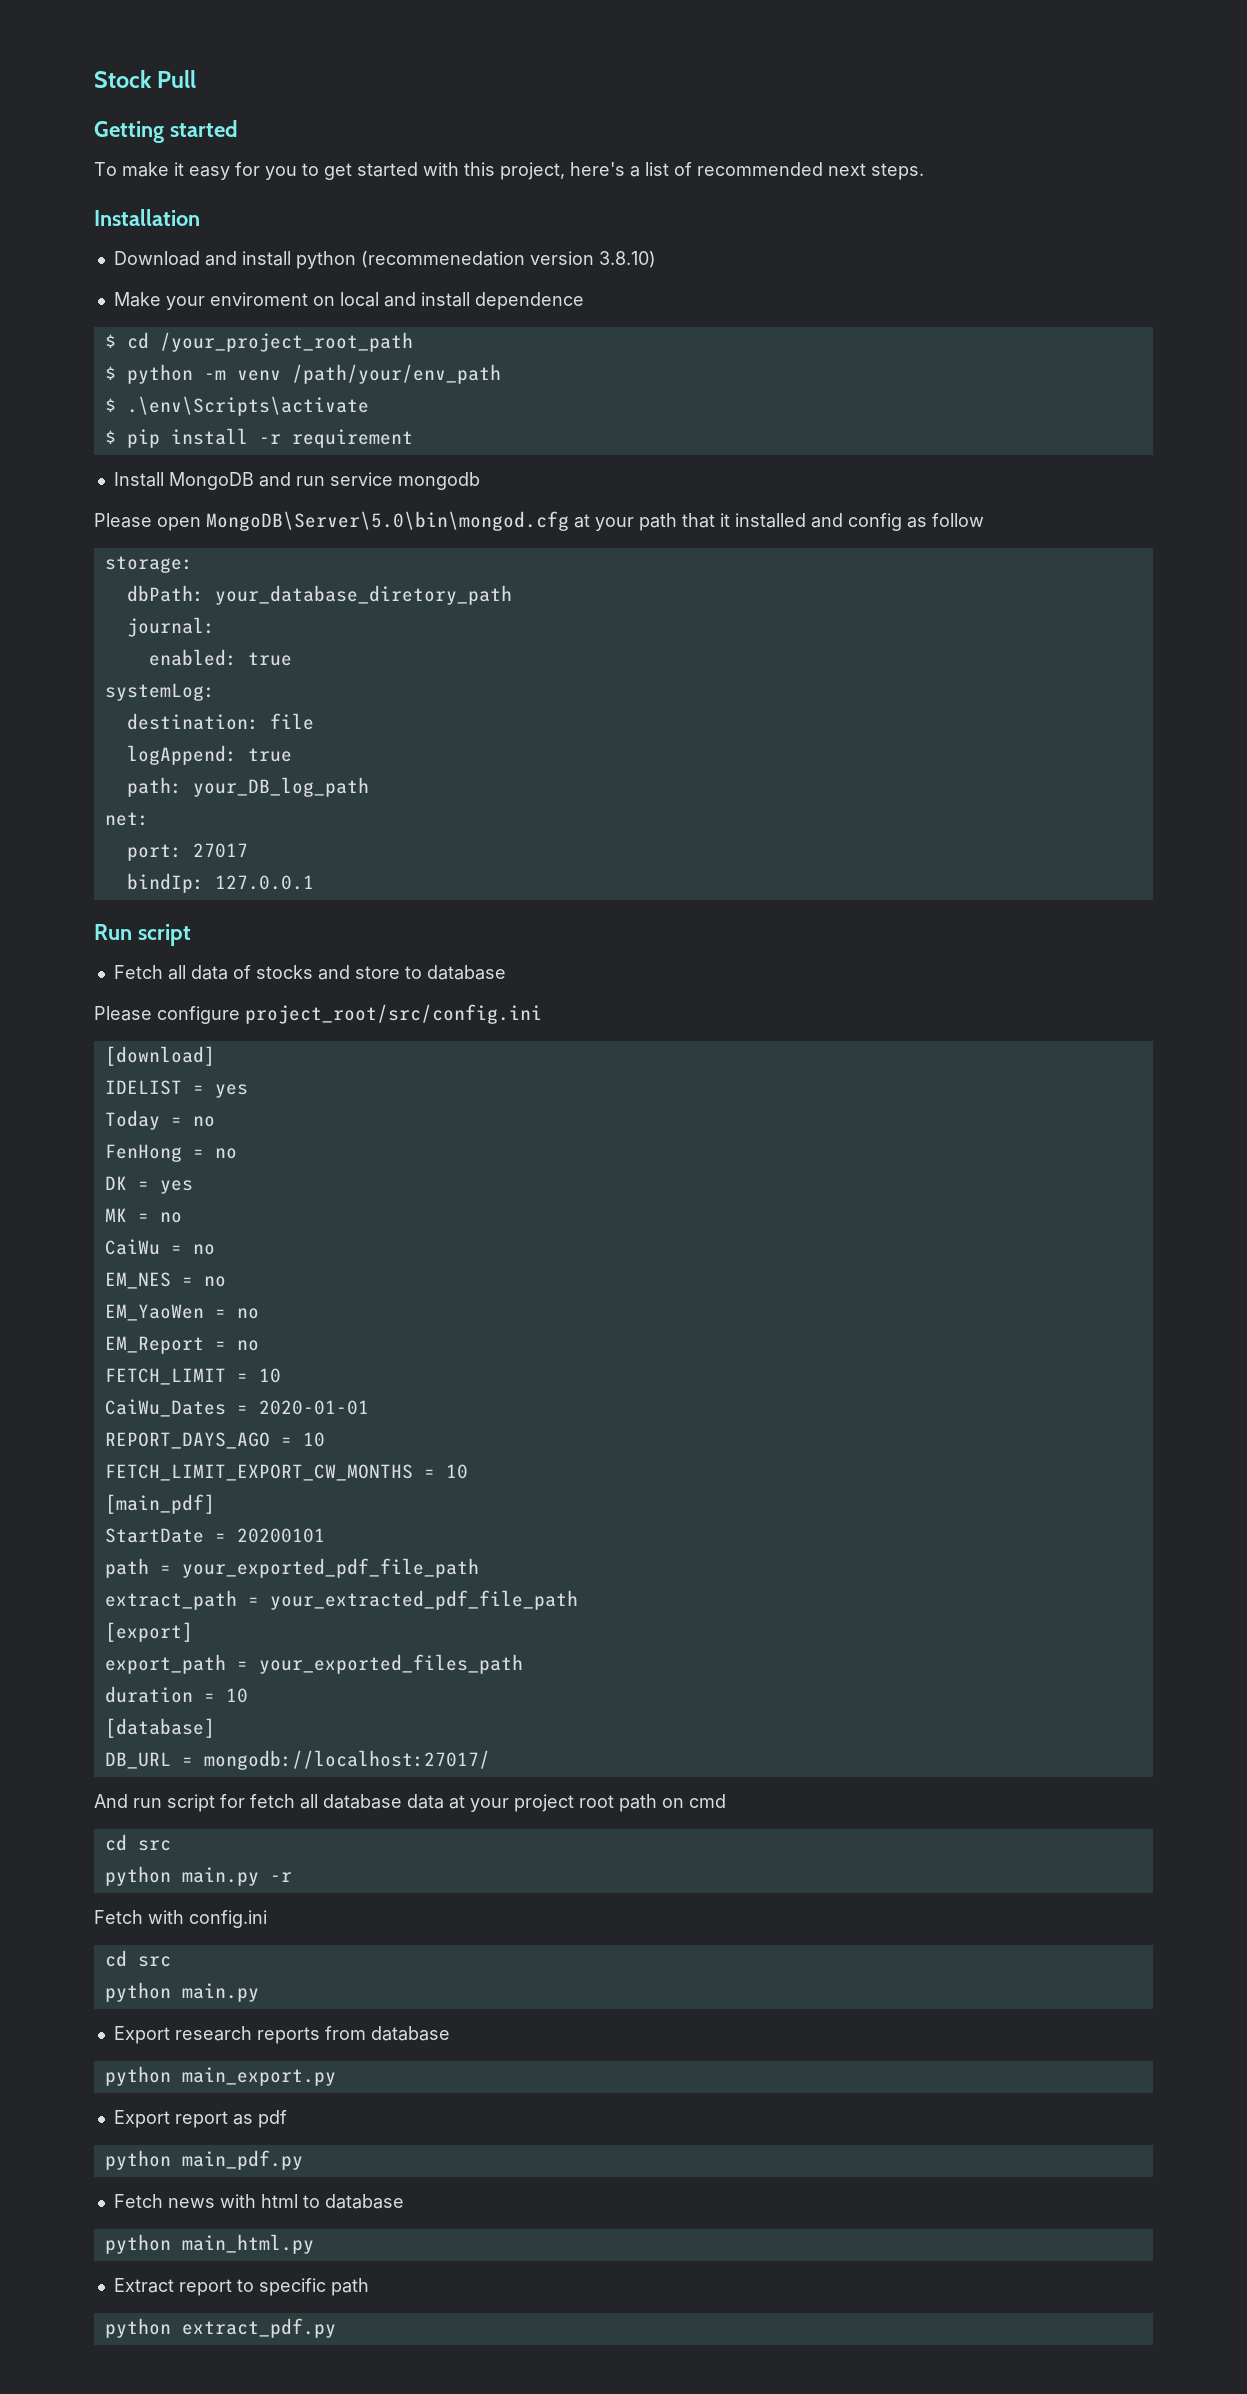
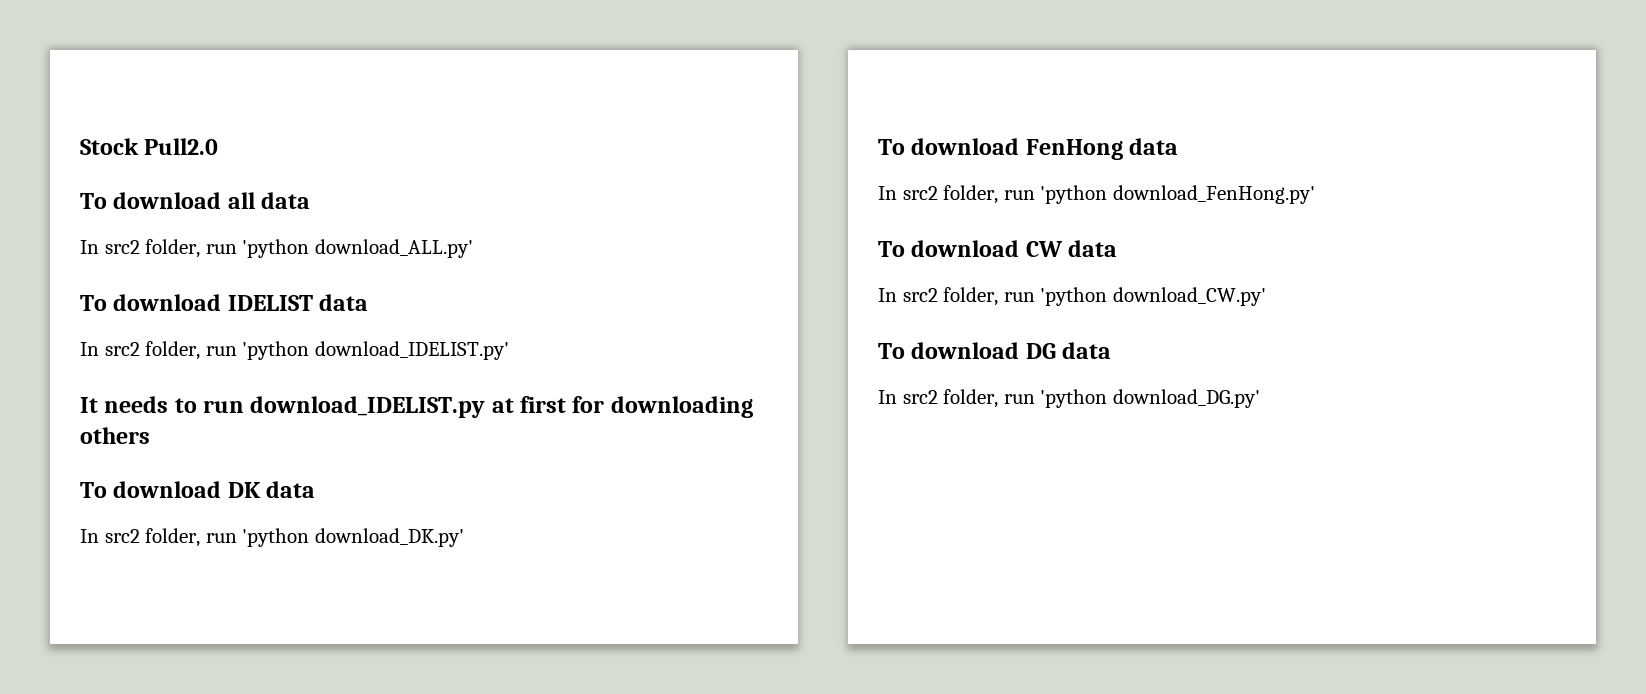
[157,70,197,88] [94,120,238,143] [94,162,924,180] [94,209,200,226] [113,251,656,269] [113,292,584,310] [104,332,413,352] [104,364,501,384] [104,396,369,416] [104,428,413,448] [113,472,480,490] [94,511,984,531] [104,556,193,573] [126,585,512,605] [126,617,215,637] [148,649,292,666] [104,683,215,701] [126,713,314,730] [126,745,292,765] [126,777,369,797] [104,812,149,826] [126,843,248,861] [126,873,314,893] [94,924,191,946] [113,965,506,980] [94,1004,542,1024] [104,1046,215,1066] [104,1080,248,1098] [104,1110,215,1130] [104,1144,237,1162] [104,1176,193,1194] [104,1208,182,1223] [104,1239,215,1255] [104,1272,226,1289] [104,1304,259,1321] [104,1336,259,1354] [104,1368,281,1385] [104,1399,369,1417] [104,1432,325,1449] [104,1464,468,1481] [104,1494,215,1514] [104,1528,325,1543] [104,1558,479,1578] [104,1590,578,1610] [104,1622,193,1642] [104,1654,523,1674] [104,1686,248,1703] [104,1718,215,1738] [104,1750,490,1770] [94,1794,726,1812] [104,1834,171,1851] [104,1866,292,1886] [94,1910,267,1928] [104,1950,171,1967] [104,1982,259,2002] [113,2026,450,2044] [104,2066,336,2086] [113,2110,287,2128] [104,2150,303,2170] [113,2194,404,2209] [104,2234,314,2254] [113,2278,369,2296] [104,2318,336,2338] Pull // Getting started // To make it easy for you to get started with this project, here's a list of recommended next steps. // Installation // Download and install python (recommenedation version 3.8.10) // Make your enviroment on local and install dependence // $ cd /your_project_root_path // $ python -m venv /path/your/env_path // $ .\env\Scripts\activate // $ pip install -r requirement // Install MongoDB and run service mongodb // Please open MongoDB\Server\5.0\bin\mongod.cfg at your path that it installed and config as follow // storage: // dbPath: your_database_diretory_path // journal: // enabled: true // systemLog: // destination: file // logAppend: true // path: your_DB_log_path // net: // port: 27017 // bindIp: 127.0.0.1 // Run script // Fetch all data of stocks and store to database // Please configure project_root/src/config.ini // [download] // IDELIST = yes // Today = no // FenHong = no // DK = yes // MK = no // CaiWu = no // EM_NES = no // EM_YaoWen = no // EM_Report = no // FETCH_LIMIT = 10 // CaiWu_Dates = 2020-01-01 // REPORT_DAYS_AGO = 10 // FETCH_LIMIT_EXPORT_CW_MONTHS = 10 // [main_pdf] // StartDate = 20200101 // path = your_exported_pdf_file_path // extract_path = your_extracted_pdf_file_path // [export] // export_path = your_exported_files_path // duration = 10 // [database] // DB_URL = mongodb://localhost:27017/ // And run script for fetch all database data at your project root path on cmd // cd src // python main.py -r // Fetch with config.ini // cd src // python main.py // Export research reports from database // python main_export.py // Export report as pdf // python main_pdf.py // Fetch news with html to database // python main_html.py // Extract report to specific path // python extract_pdf.py -> [144,138,219,155] [80,192,311,209] [80,239,473,258] [80,294,369,311] [80,341,509,360] [80,396,753,418] [80,427,150,444] [80,481,316,498] [80,528,464,547] [878,138,1179,160] [878,185,1315,204] [878,240,1118,257] [878,287,1266,306] [878,342,1112,359] [878,389,1260,408] Pull2.0 // To download all data // In src2 folder, run 'python download_ALL.py' // To download IDELIST data // In src2 folder, run 'python download_IDELIST.py' // It needs to run download_IDELIST.py at first for downloading others // To download DK data // In src2 folder, run 'python download_DK.py' // To download FenHong data // In src2 folder, run 'python download_FenHong.py' // To download CW data // In src2 folder, run 'python download_CW.py' // To download DG data // In src2 folder, run 'python download_DG.py'

